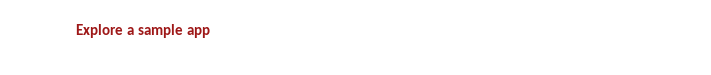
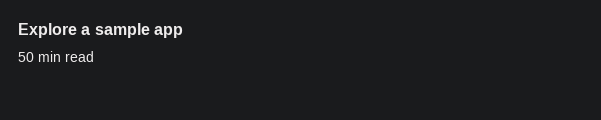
(211, 32) none -> [18,51,94,62] // 50 min read

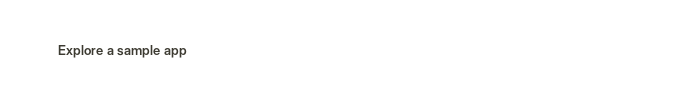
[18,51,94,62] // 50 min read -> (187, 53) none

